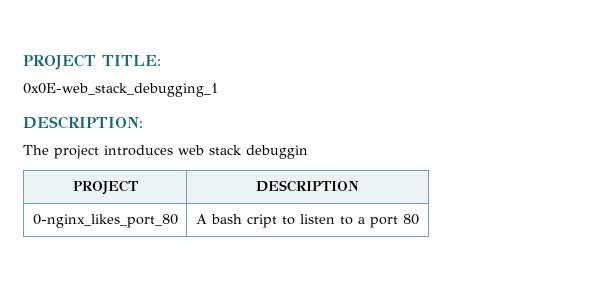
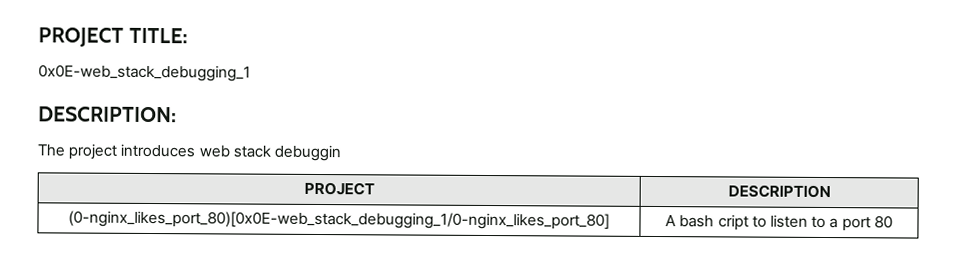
[32,214,178,228] 0-nginx_likes_port_80 -> [67,210,610,230] (0-nginx_likes_port_80)[0x0E-web_stack_debugging_1/0-nginx_likes_port_80]

